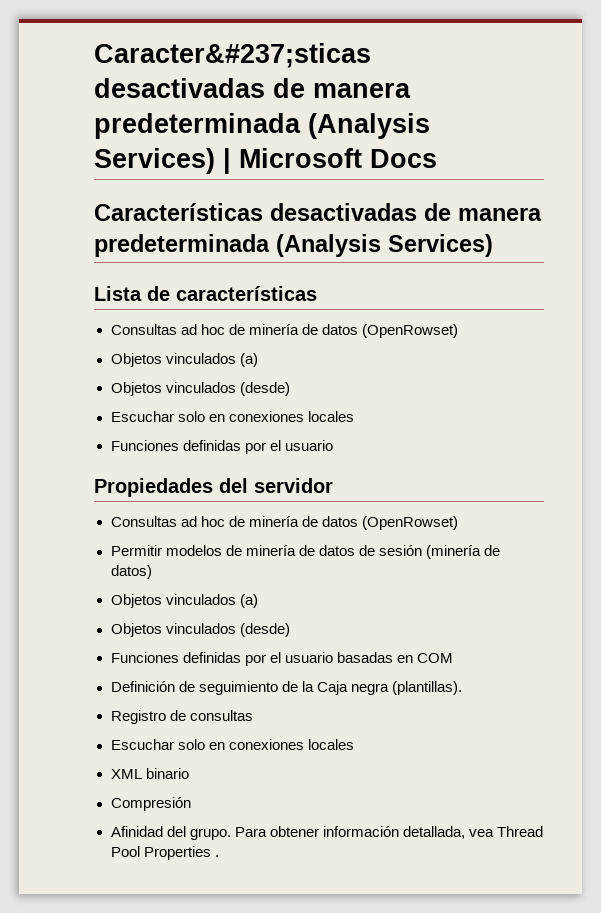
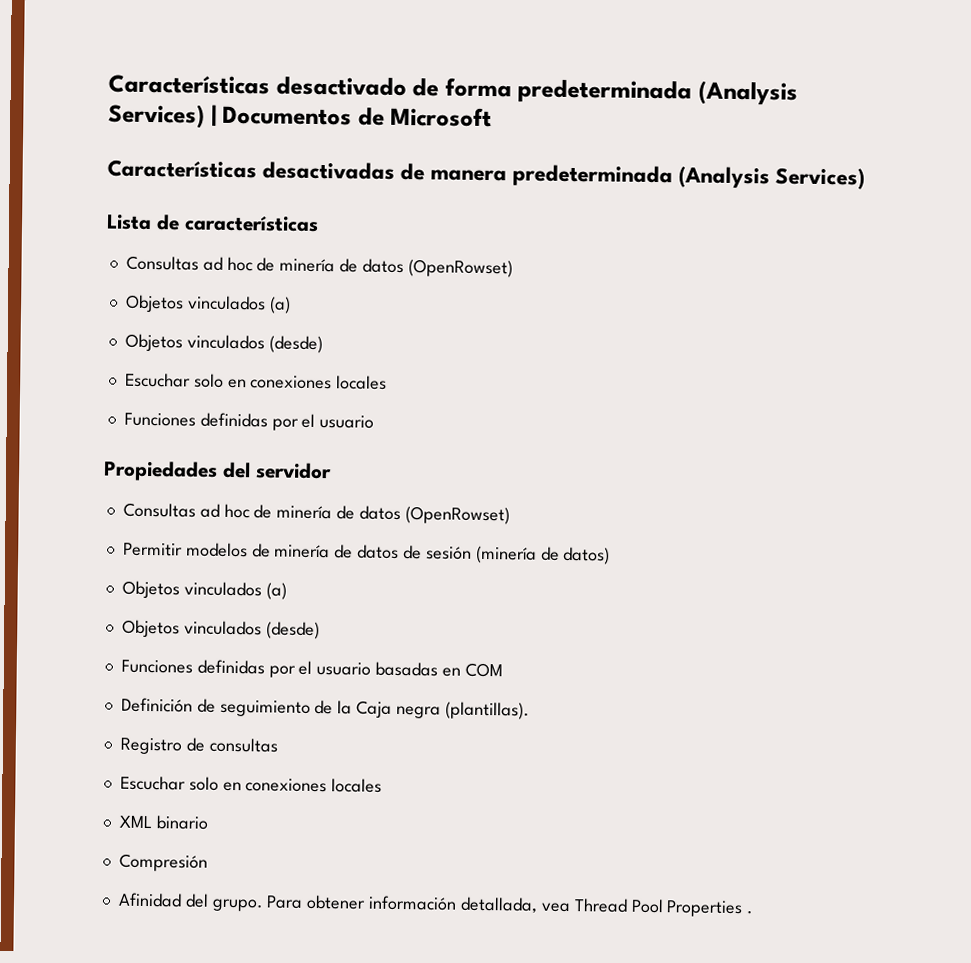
[94,43,371,68] [94,78,411,98] Caracter&#237;sticas desactivadas de manera -> [108,74,512,98] Características desactivado de forma
(231, 161) none -> [222,105,385,126] Documentos de
[370,149,437,168] Docs -> (493, 117) none

